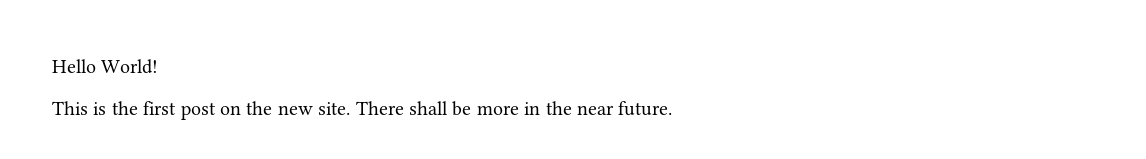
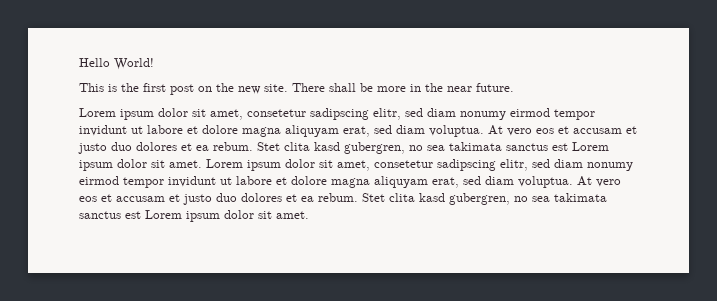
(673, 108) none -> [79,108,595,120] [79,125,637,137] [78,142,609,154] [79,159,633,171] [79,176,621,188] [79,193,607,205] [79,210,309,222] // Lorem ipsum dolor sit amet, consetetur sadipscing elitr, sed diam nonumy eirmod tempor invidunt ut labore et dolore magna aliquyam erat, sed diam voluptua. At vero eos et accusam et justo duo dolores et ea rebum. Stet clita kasd gubergren, no sea takimata sanctus est Lorem ipsum dolor sit amet. Lorem ipsum dolor sit amet, consetetur sadipscing elitr, sed diam nonumy eirmod tempor invidunt ut labore et dolore magna aliquyam erat, sed diam voluptua. At vero eos et accusam et justo duo dolores et ea rebum. Stet clita kasd gubergren, no sea takimata sanctus est Lorem ipsum dolor sit amet.

